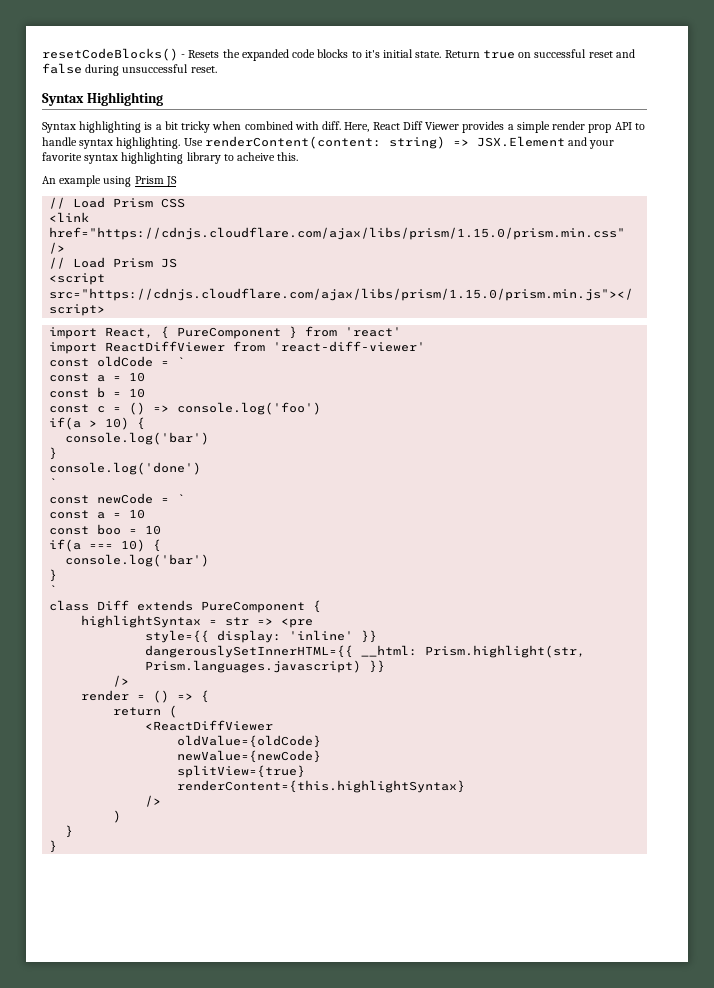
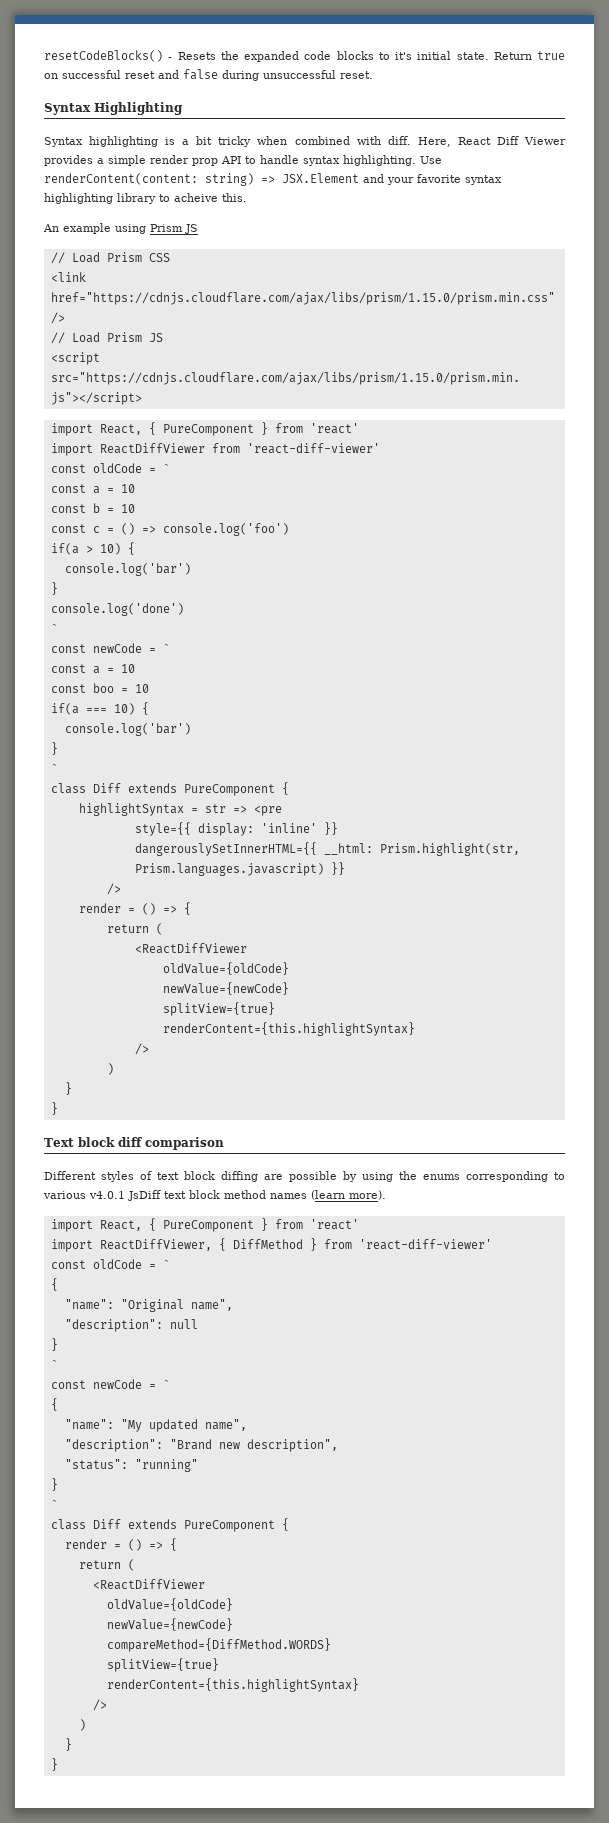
(58, 846) none -> [44,1137,224,1150] [44,1171,565,1182] [43,1190,386,1201] [50,1218,359,1232] [50,1238,492,1252] [50,1259,170,1269] [50,1278,58,1291] [64,1299,233,1312] [64,1319,198,1332] [50,1338,58,1351] [50,1359,58,1369] [50,1379,170,1389] [50,1398,58,1411] [64,1419,247,1432] [64,1439,338,1452] [64,1459,198,1472] [50,1478,58,1491] [50,1499,58,1509] [50,1518,289,1532] [64,1538,177,1551] [78,1559,135,1571] [92,1579,205,1590] [106,1598,233,1611] [106,1618,233,1631] [106,1638,331,1652] [106,1658,219,1672] [106,1678,359,1692] [92,1699,107,1711] [78,1719,86,1731] [64,1738,72,1751] [50,1758,58,1771] // Text block diff comparison // Different styles of text block diffing are possible by using the enums corresponding to various v4.0.1 JsDiff text block method names (learn more). // import React, { PureComponent } from 'react' // import ReactDiffViewer, { DiffMethod } from 'react-diff-viewer' // const oldCode = ` // { // "name": "Original name", // "description": null // } // ` // const newCode = ` // { // "name": "My updated name", // "description": "Brand new description", // "status": "running" // } // ` // class Diff extends PureComponent { // render = () => { // return ( // <ReactDiffViewer // oldValue={oldCode} // newValue={newCode} // compareMethod={DiffMethod.WORDS} // splitView={true} // renderContent={this.highlightSyntax} // /> // ) // } // }

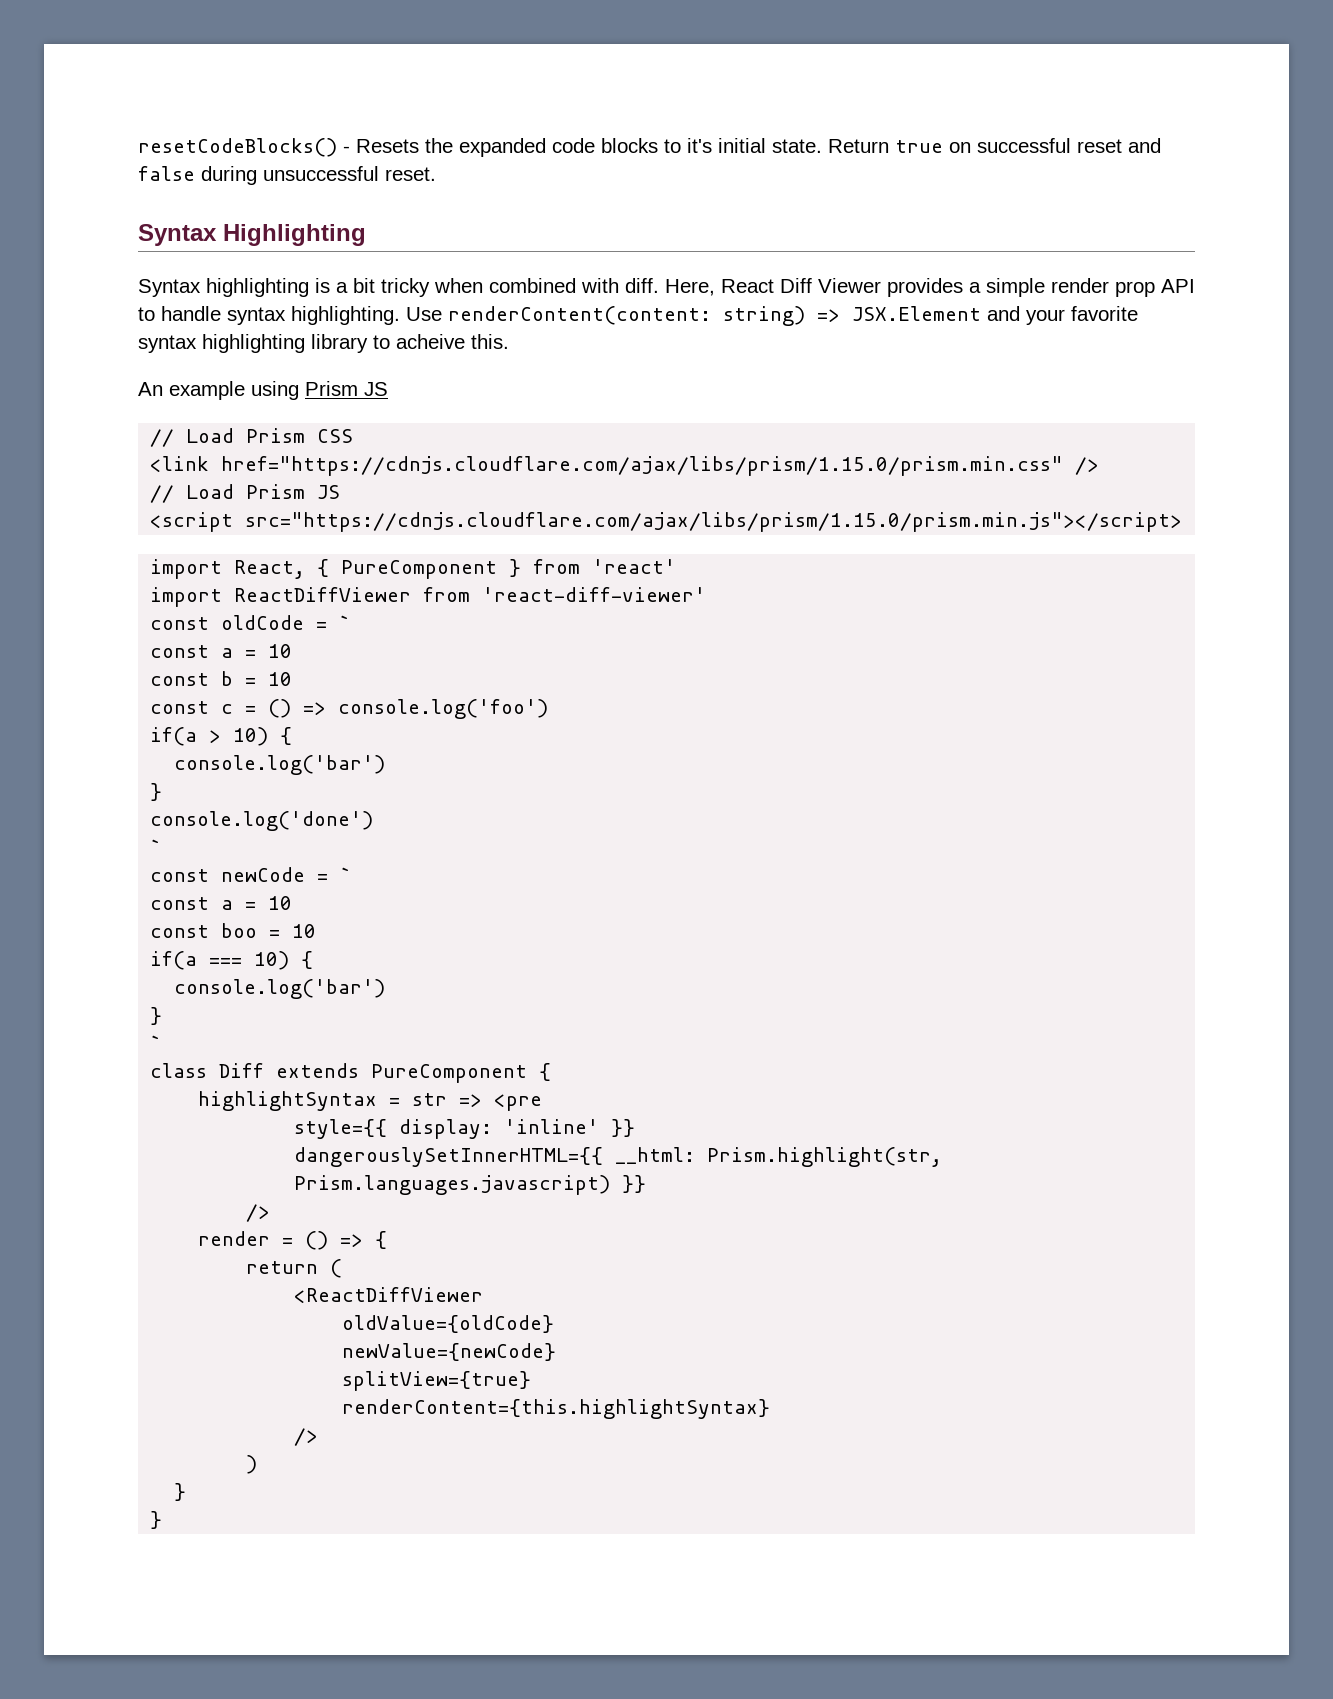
[44,1137,224,1150] [44,1171,565,1182] [43,1190,386,1201] [50,1218,359,1232] [50,1238,492,1252] [50,1259,170,1269] [50,1278,58,1291] [64,1299,233,1312] [64,1319,198,1332] [50,1338,58,1351] [50,1359,58,1369] [50,1379,170,1389] [50,1398,58,1411] [64,1419,247,1432] [64,1439,338,1452] [64,1459,198,1472] [50,1478,58,1491] [50,1499,58,1509] [50,1518,289,1532] [64,1538,177,1551] [78,1559,135,1571] [92,1579,205,1590] [106,1598,233,1611] [106,1618,233,1631] [106,1638,331,1652] [106,1658,219,1672] [106,1678,359,1692] [92,1699,107,1711] [78,1719,86,1731] [64,1738,72,1751] [50,1758,58,1771] // Text block diff comparison // Different styles of text block diffing are possible by using the enums corresponding to various v4.0.1 JsDiff text block method names (learn more). // import React, { PureComponent } from 'react' // import ReactDiffViewer, { DiffMethod } from 'react-diff-viewer' // const oldCode = ` // { // "name": "Original name", // "description": null // } // ` // const newCode = ` // { // "name": "My updated name", // "description": "Brand new description", // "status": "running" // } // ` // class Diff extends PureComponent { // render = () => { // return ( // <ReactDiffViewer // oldValue={oldCode} // newValue={newCode} // compareMethod={DiffMethod.WORDS} // splitView={true} // renderContent={this.highlightSyntax} // /> // ) // } // } -> (163, 1520) none

